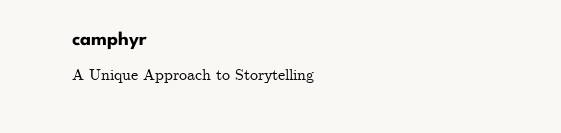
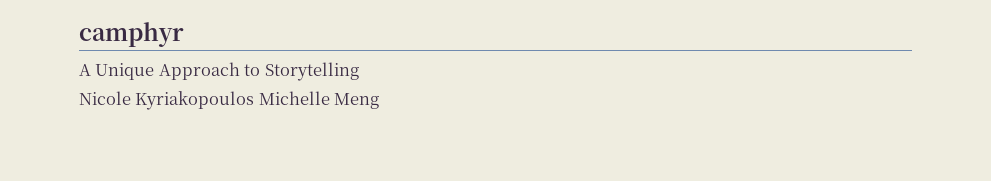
(314, 76) none -> [79,91,380,110] // Nicole Kyriakopoulos Michelle Meng

